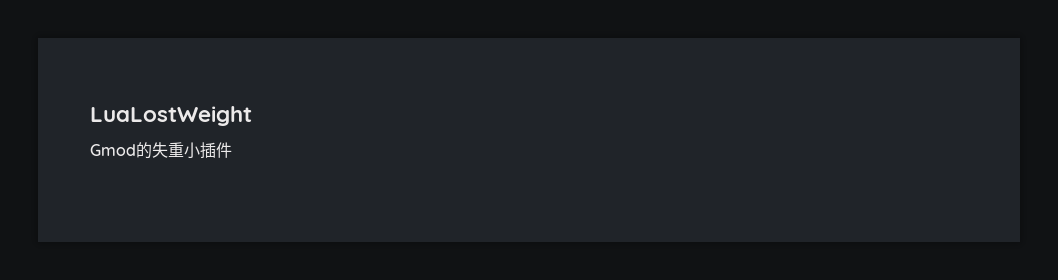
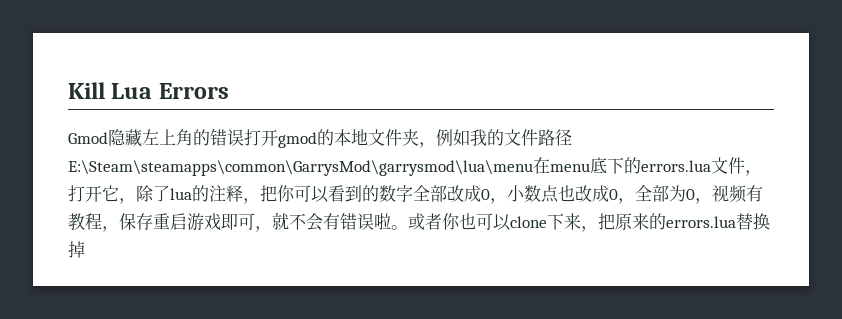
[90,106,252,126] [90,142,232,159] LuaLostWeight // Gmod的失重小插件 -> [68,82,229,99] [68,129,572,148] [68,157,762,176] [68,185,763,204] [68,212,770,232] [68,241,85,258] Kill Lua Errors // Gmod隐藏左上角的错误打开gmod的本地文件夹，例如我的文件路径E:\Steam\steamapps\common\GarrysMod\garrysmod\lua\menu在menu底下的errors.lua文件，打开它，除了lua的注释，把你可以看到的数字全部改成0，小数点也改成0，全部为0，视频有教程，保存重启游戏即可，就不会有错误啦。或者你也可以clone下来，把原来的errors.lua替换掉

